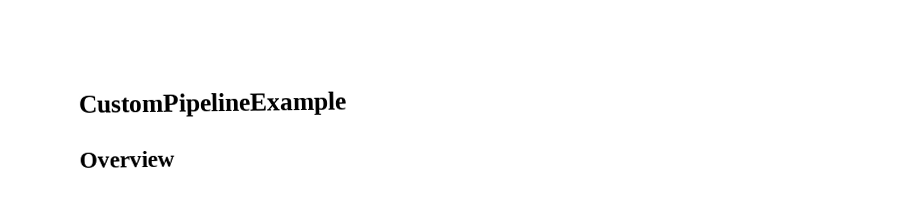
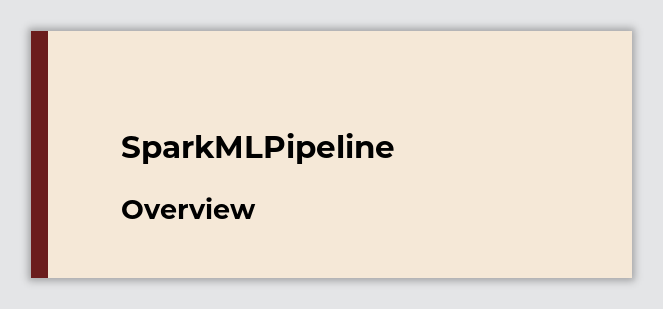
[78,91,347,118] CustomPipelineExample -> [121,133,395,164] SparkMLPipeline

